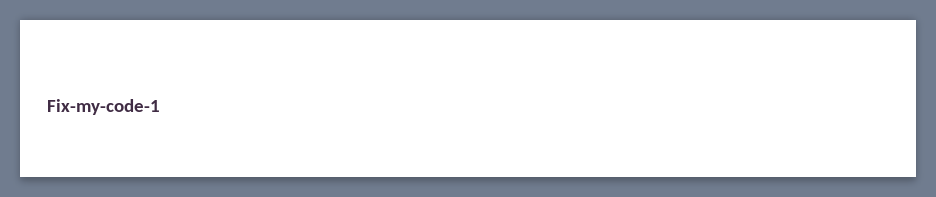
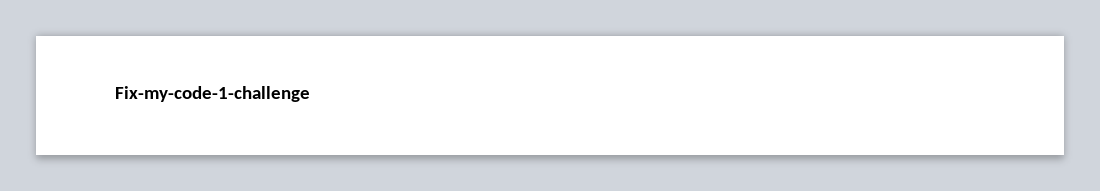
[47,99,160,115] Fix-my-code-1 -> [115,86,310,102] Fix-my-code-1-challenge

